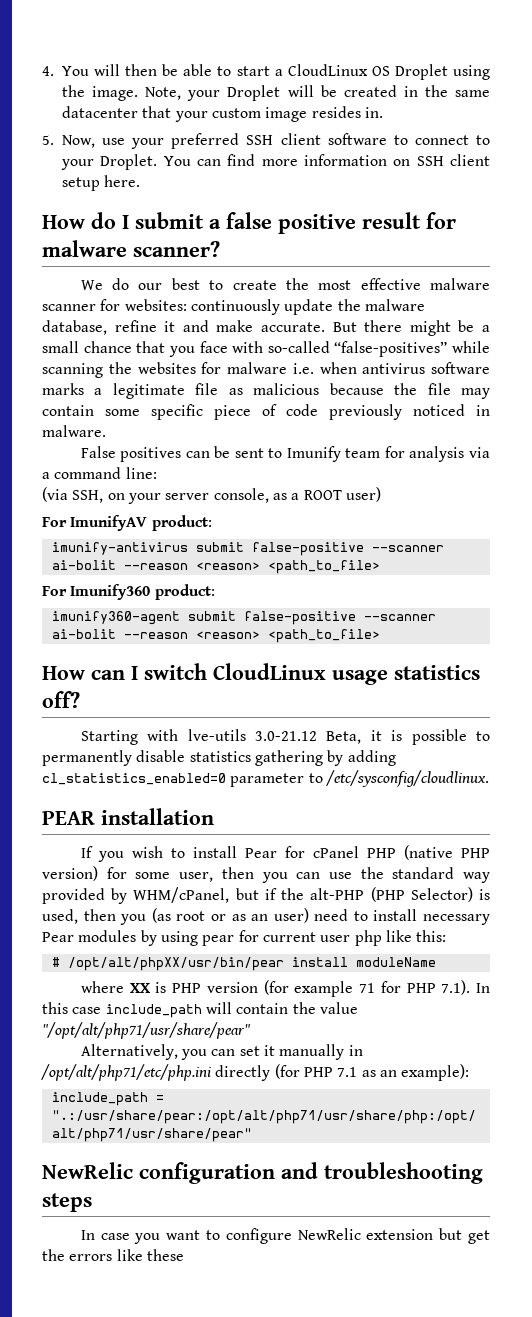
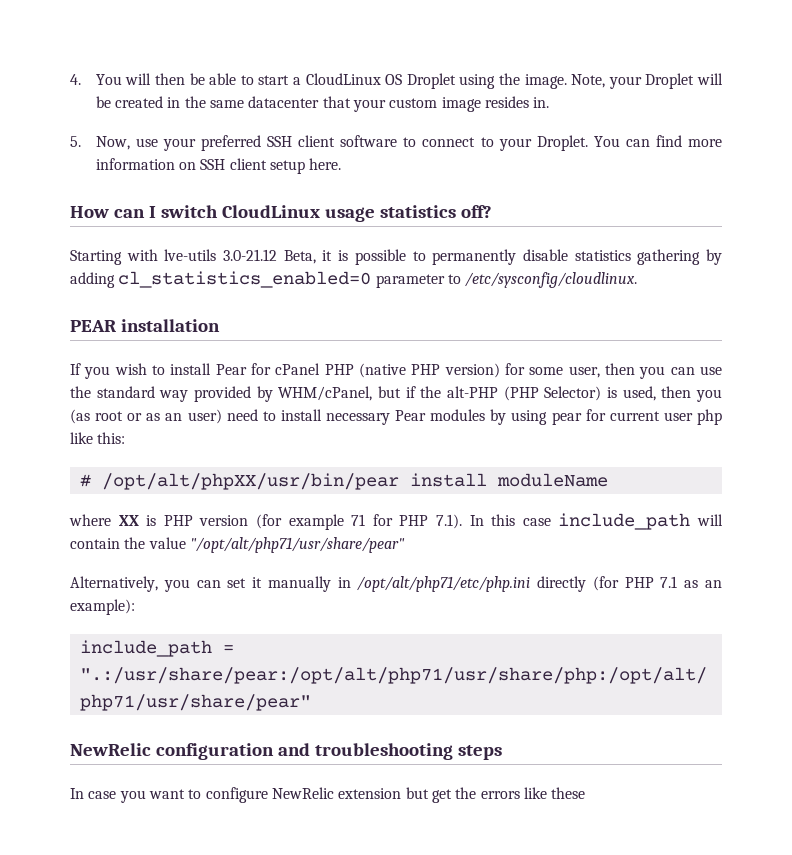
[42,212,456,234] [42,240,220,257] [80,278,490,290] [42,299,425,315] [42,320,491,336] [42,341,490,357] [42,362,490,378] [42,383,491,399] [42,404,490,420] [42,425,106,437] [80,446,490,462] [42,467,157,479] [42,487,381,504] [42,515,212,531] [51,542,444,556] [51,560,380,574] [42,584,215,600] [51,611,436,625] [51,629,380,643] // How do I submit a false positive result for malware scanner? // We do our best to create the most effective malware scanner for websites: continuously update the malware database, refine it and make accurate. But there might be a small chance that you face with so-called “false-positives” while scanning the websites for malware i.e. when antivirus software marks a legitimate file as malicious because the file may contain some specific piece of code previously noticed in malware. // False positives can be sent to Imunify team for analysis via a command line: // (via SSH, on your server console, as a ROOT user) // For ImunifyAV product: // imunify-antivirus submit false-positive --scanner ai-bolit --reason <reason> <path_to_file> // For Imunify360 product: // imunify360-agent submit false-positive --scanner ai-bolit --reason <reason> <path_to_file> -> (342, 164) none

